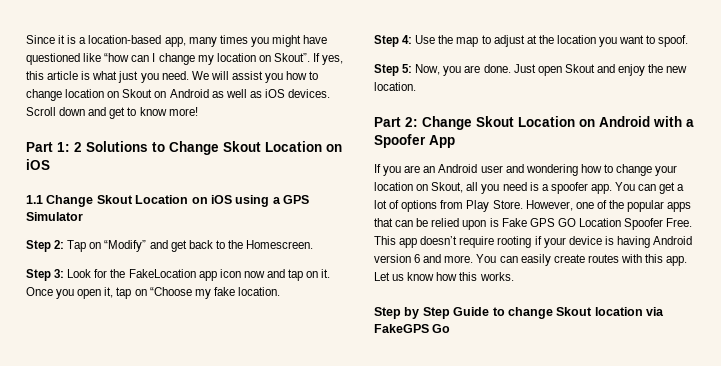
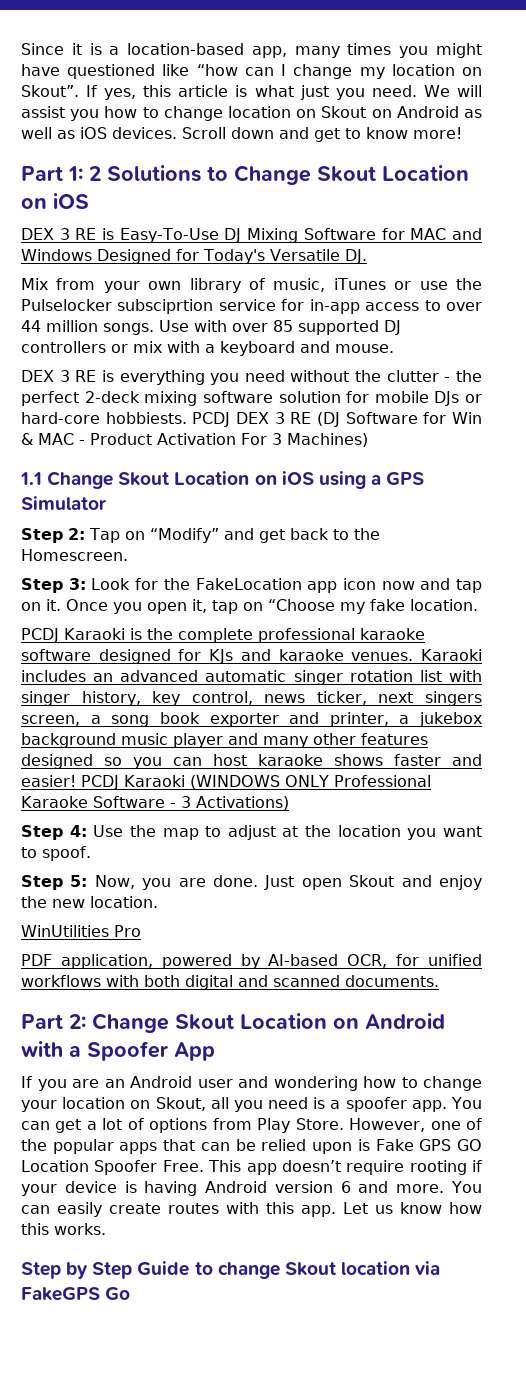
(50, 164) none -> [21,228,482,243] [21,249,367,264] [21,278,482,293] [21,299,483,314] [21,320,401,335] [21,341,394,356] [21,370,482,385] [21,391,482,406] [21,412,483,427] [21,433,368,447] // DEX 3 RE is Easy-To-Use DJ Mixing Software for MAC and Windows Designed for Today's Versatile DJ. // Mix from your own library of music, iTunes or use the Pulselocker subsciprtion service for in-app access to over 44 million songs. Use with over 85 supported DJ controllers or mix with a keyboard and mouse. // DEX 3 RE is everything you need without the clutter - the perfect 2-deck mixing software solution for mobile DJs or hard-core hobbiests. PCDJ DEX 3 RE (DJ Software for Win & MAC - Product Activation For 3 Machines)
(280, 291) none -> [21,628,425,643] [21,649,483,664] [21,670,483,685] [21,691,482,706] [21,712,482,727] [21,733,428,748] [21,754,482,769] [21,775,431,790] [21,796,289,810] // PCDJ Karaoki is the complete professional karaoke software designed for KJs and karaoke venues. Karaoki includes an advanced automatic singer rotation list with singer history, key control, news ticker, next singers screen, a song book exporter and printer, a jukebox background music player and many other features designed so you can host karaoke shows faster and easier! PCDJ Karaoki (WINDOWS ONLY Professional Karaoke Software - 3 Activations)
(416, 86) none -> [21,925,141,937] [21,954,482,969] [21,975,439,990] // WinUtilities Pro // PDF application, powered by AI-based OCR, for unified workflows with both digital and scanned documents.

